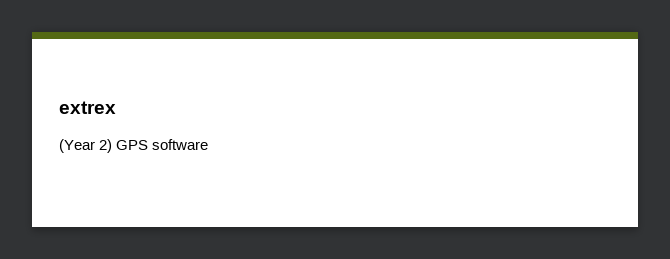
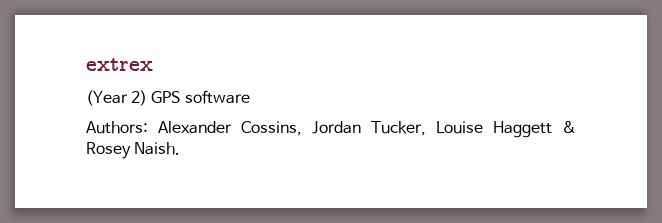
(209, 144) none -> [86,121,577,138] [86,142,181,159] // Authors: Alexander Cossins, Jordan Tucker, Louise Haggett & Rosey Naish.

